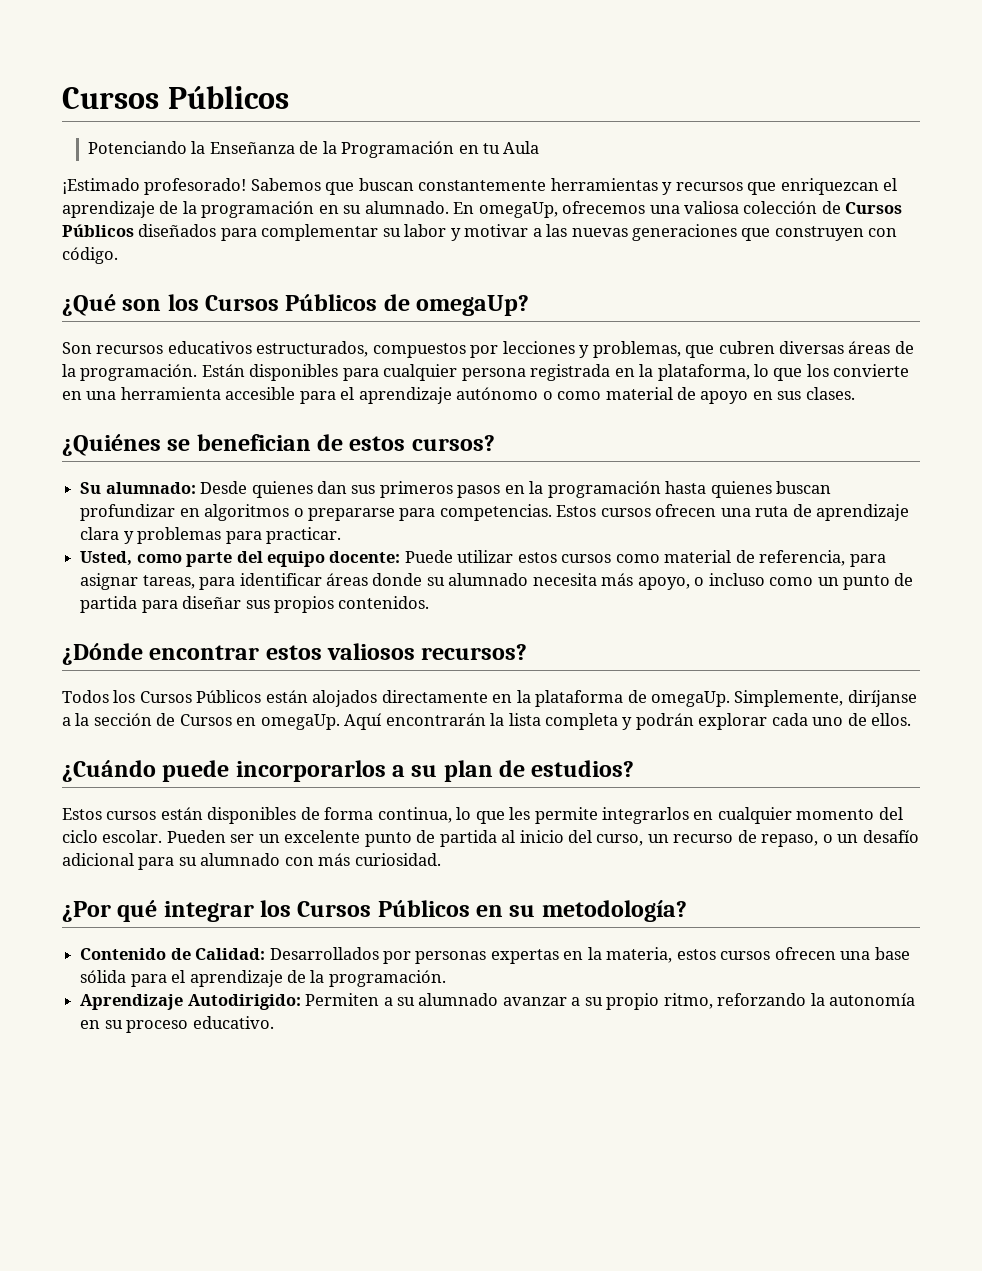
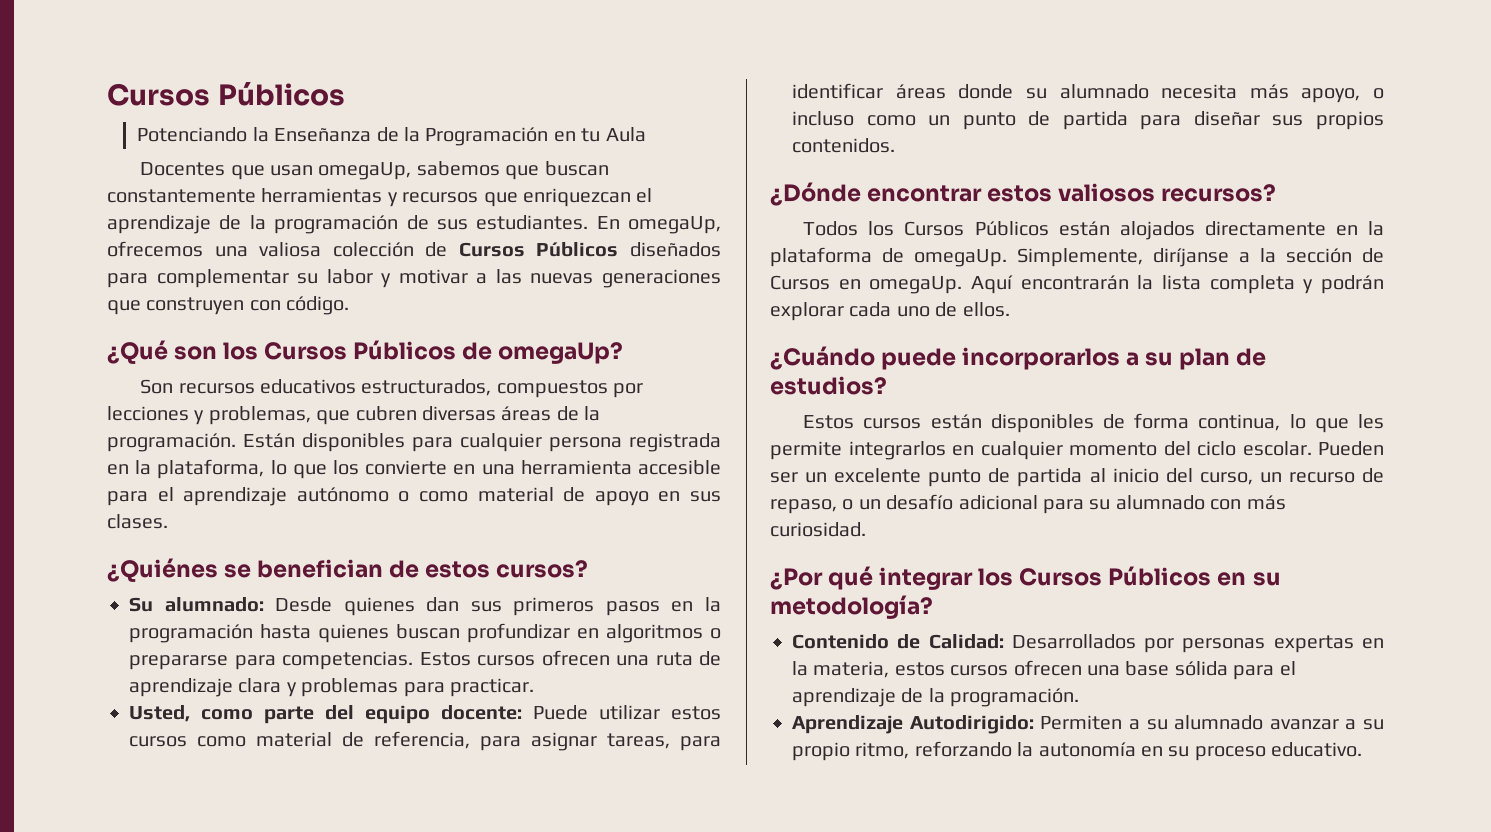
[62,178,321,195] ¡Estimado profesorado! Sabemos -> [140,161,500,180] Docentes que usan omegaUp, sabemos
[318,201,449,214] en su alumnado. -> [406,215,589,230] de sus estudiantes.

